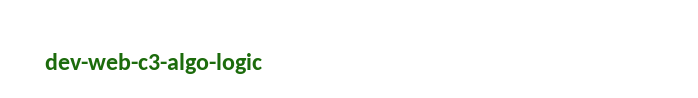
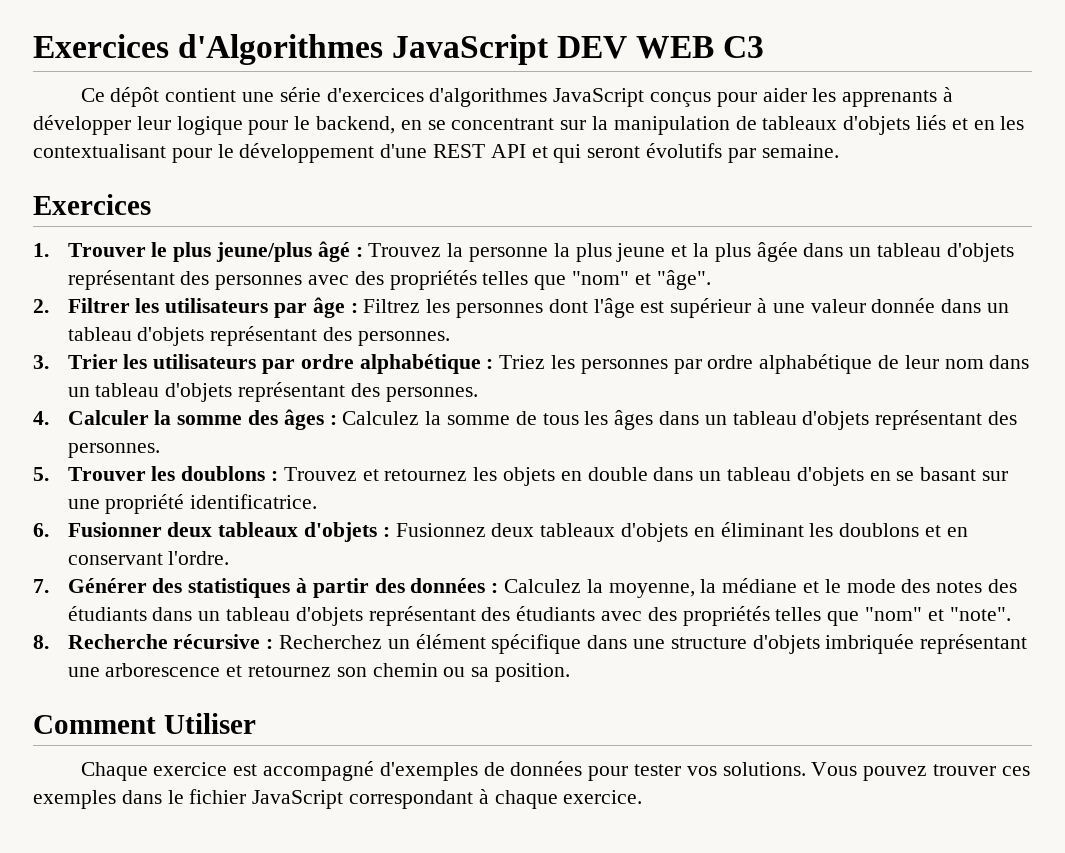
[45,53,262,74] dev-web-c3-algo-logic -> [33,34,765,65] [80,87,954,107] [33,115,1025,135] [33,143,839,163] [33,194,151,215] [33,241,1014,262] [67,270,711,290] [33,297,1010,318] [67,326,450,346] [33,354,1030,374] [67,382,478,402] [33,409,1018,430] [67,443,160,458] [33,466,1009,486] [67,494,318,514] [33,522,968,542] [67,551,230,565] [33,578,1018,598] [67,606,1011,626] [33,634,1028,654] [67,663,571,682] [33,713,256,734] [80,761,1030,781] [33,789,643,809] Exercices d'Algorithmes JavaScript DEV WEB C3 // Ce dépôt contient une série d'exercices d'algorithmes JavaScript conçus pour aider les apprenants à développer leur logique pour le backend, en se concentrant sur la manipulation de tableaux d'objets liés et en les contextualisant pour le développement d'une REST API et qui seront évolutifs par semaine. // Exercices // 1. Trouver le plus jeune/plus âgé : Trouvez la personne la plus jeune et la plus âgée dans un tableau d'objets représentant des personnes avec des propriétés telles que "nom" et "âge". // 2. Filtrer les utilisateurs par âge : Filtrez les personnes dont l'âge est supérieur à une valeur donnée dans un tableau d'objets représentant des personnes. // 3. Trier les utilisateurs par ordre alphabétique : Triez les personnes par ordre alphabétique de leur nom dans un tableau d'objets représentant des personnes. // 4. Calculer la somme des âges : Calculez la somme de tous les âges dans un tableau d'objets représentant des personnes. // 5. Trouver les doublons : Trouvez et retournez les objets en double dans un tableau d'objets en se basant sur une propriété identificatrice. // 6. Fusionner deux tableaux d'objets : Fusionnez deux tableaux d'objets en éliminant les doublons et en conservant l'ordre. // 7. Générer des statistiques à partir des données : Calculez la moyenne, la médiane et le mode des notes des étudiants dans un tableau d'objets représentant des étudiants avec des propriétés telles que "nom" et "note". // 8. Recherche récursive : Recherchez un élément spécifique dans une structure d'objets imbriquée représentant une arborescence et retournez son chemin ou sa position. // Comment Utiliser // Chaque exercice est accompagné d'exemples de données pour tester vos solutions. Vous pouvez trouver ces exemples dans le fichier JavaScript correspondant à chaque exercice.

